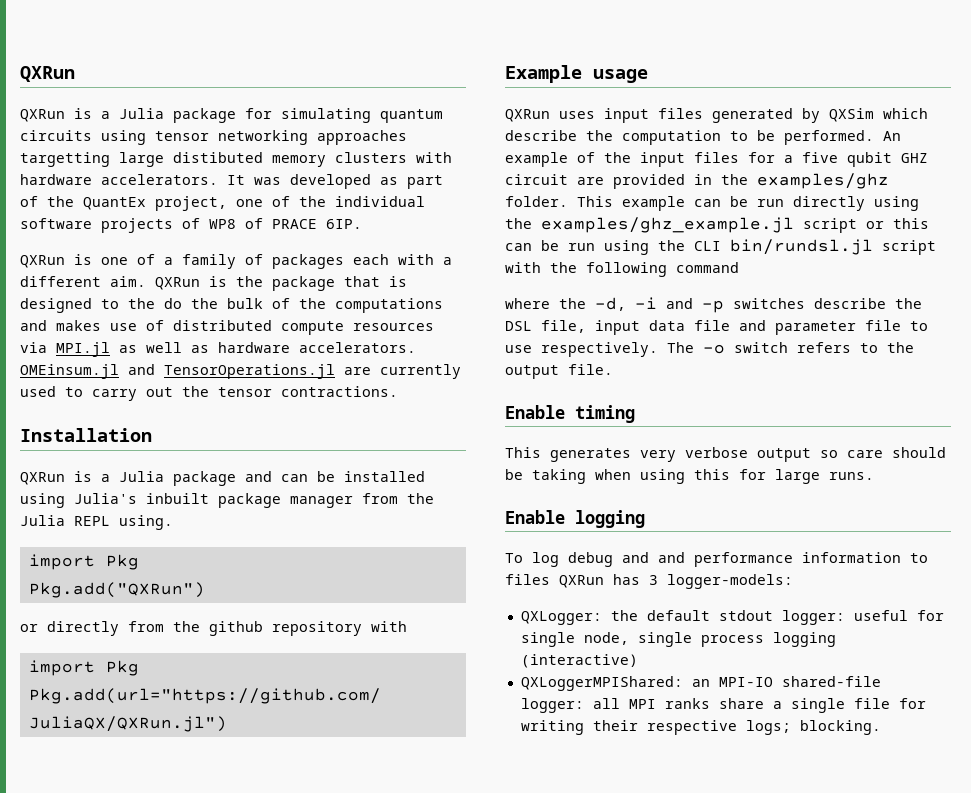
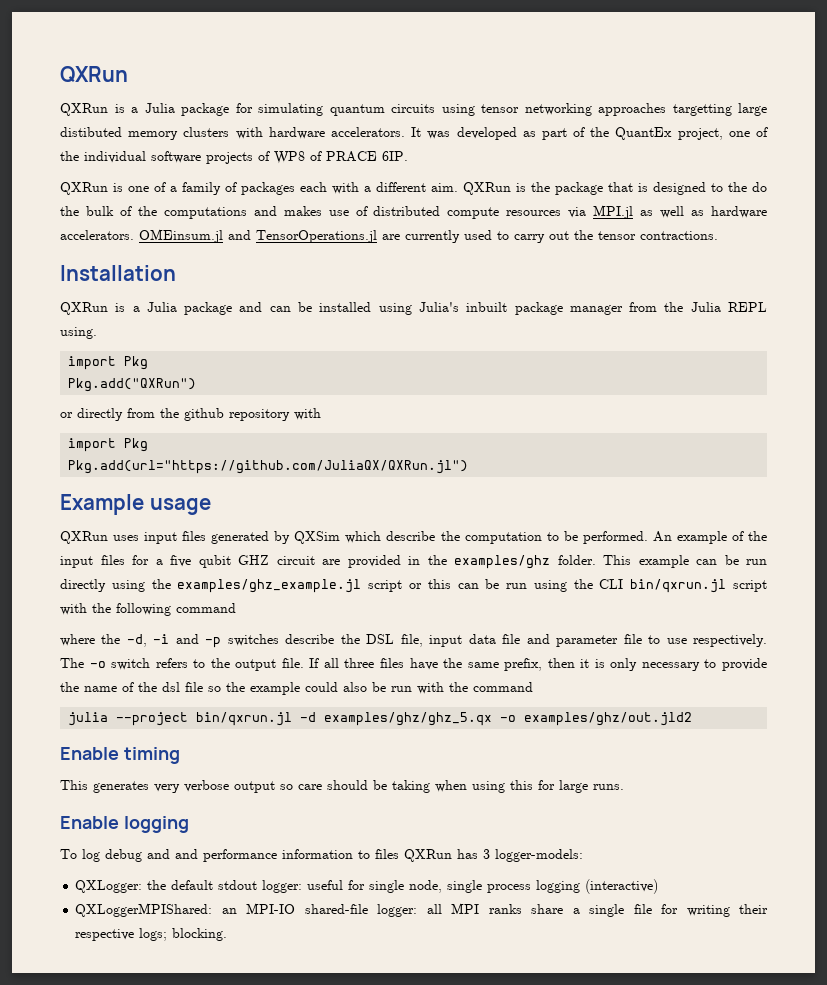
[730,239,873,255] bin/rundsl.jl -> [630,579,727,593] bin/qxrun.jl
(613, 369) none -> [309,658,767,671] [60,682,533,695] [68,712,693,726] If all three files have the same prefix, then it is only necessary to provide the name of the dsl file so the example could also be run with the command // julia --project bin/qxrun.jl -d examples/ghz/ghz_5.qx -o examples/ghz/out.jld2

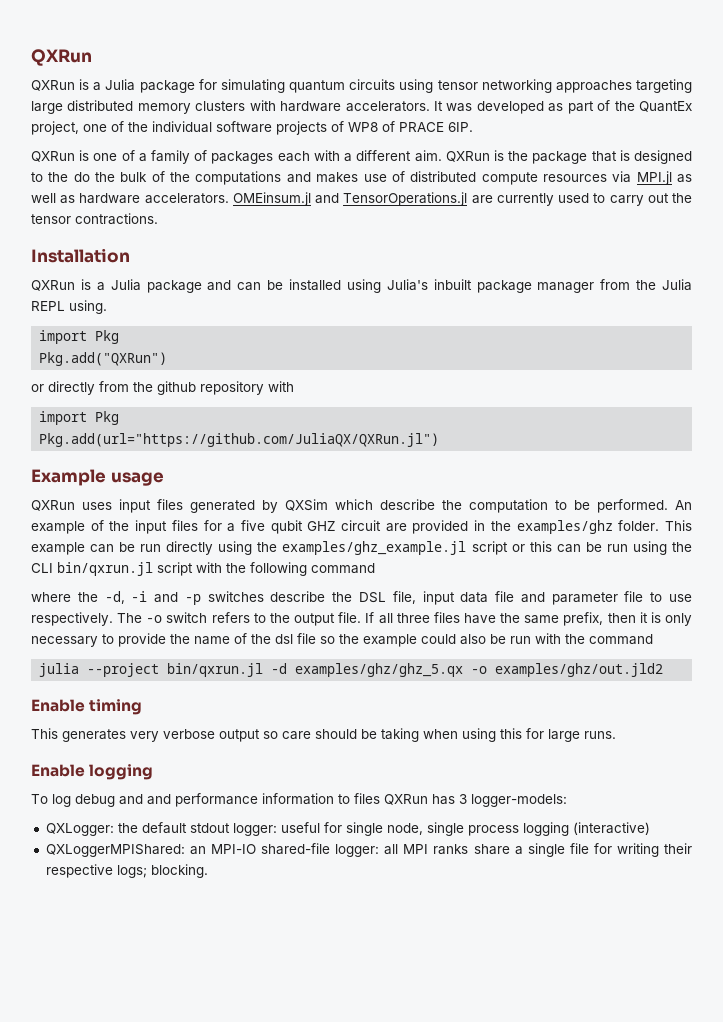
[672,103,767,116] [60,127,122,137] targetting large distibuted -> [636,79,692,93] [31,100,134,114] targeting large distributed

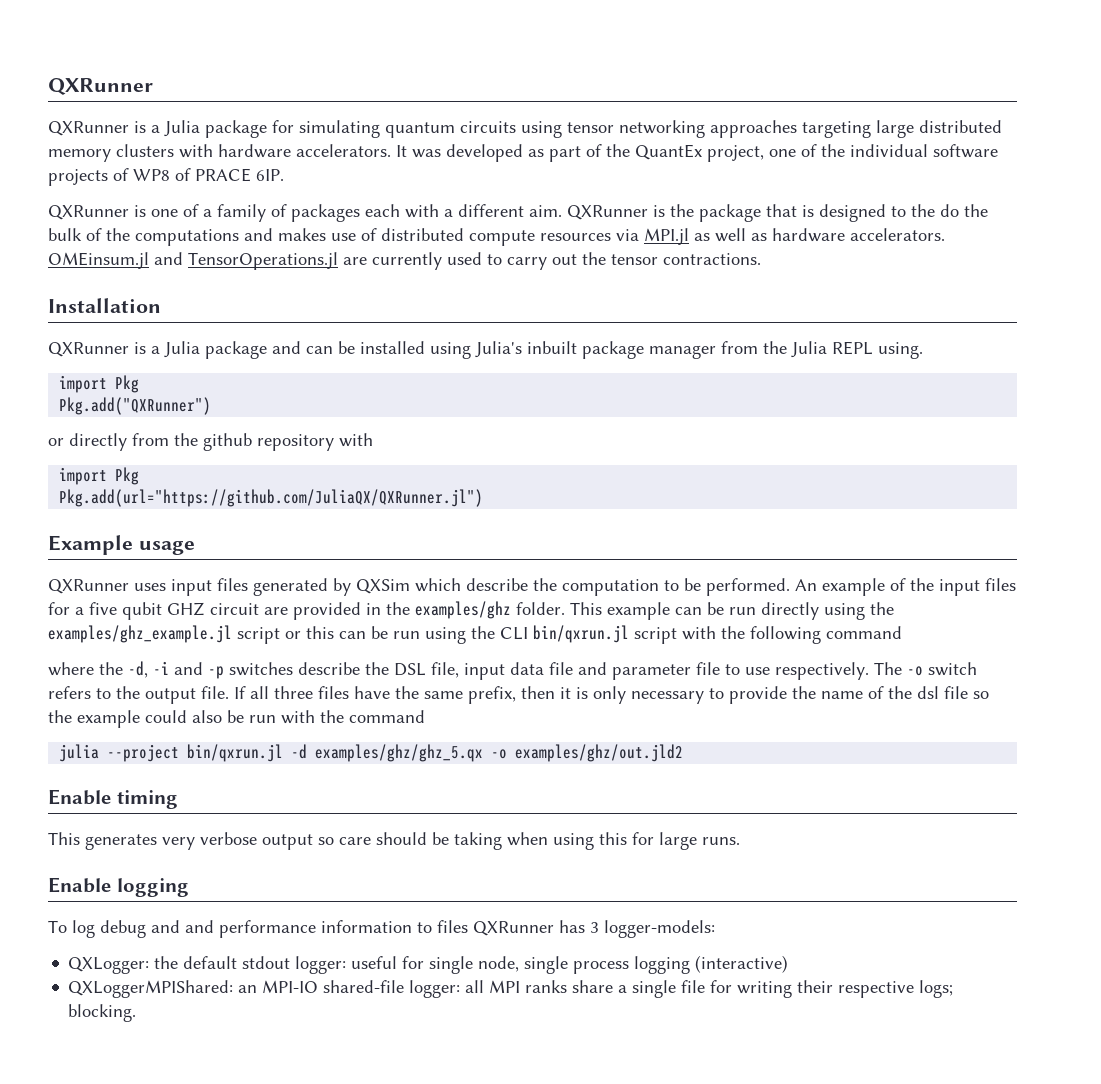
[31,49,92,66] [31,80,75,91] QXRun // QXRun -> [48,78,153,95] [48,121,129,136] QXRunner // QXRunner
[31,151,75,162] QXRun -> [48,205,129,220] QXRunner
[445,151,490,162] QXRun -> [567,205,648,220] QXRunner
[31,280,75,291] QXRun -> [48,342,129,357] QXRunner
[39,352,168,366] Pkg.add("QXRun") -> [59,397,212,415] Pkg.add("QXRunner")
[39,433,440,447] Pkg.add(url="https://github.com/JuliaQX/QXRun.jl") -> [59,489,484,507] Pkg.add(url="https://github.com/JuliaQX/QXRunner.jl")
[31,500,75,511] QXRun -> [48,579,129,594] QXRunner
[384,794,428,805] QXRun -> [473,921,554,936] QXRunner

